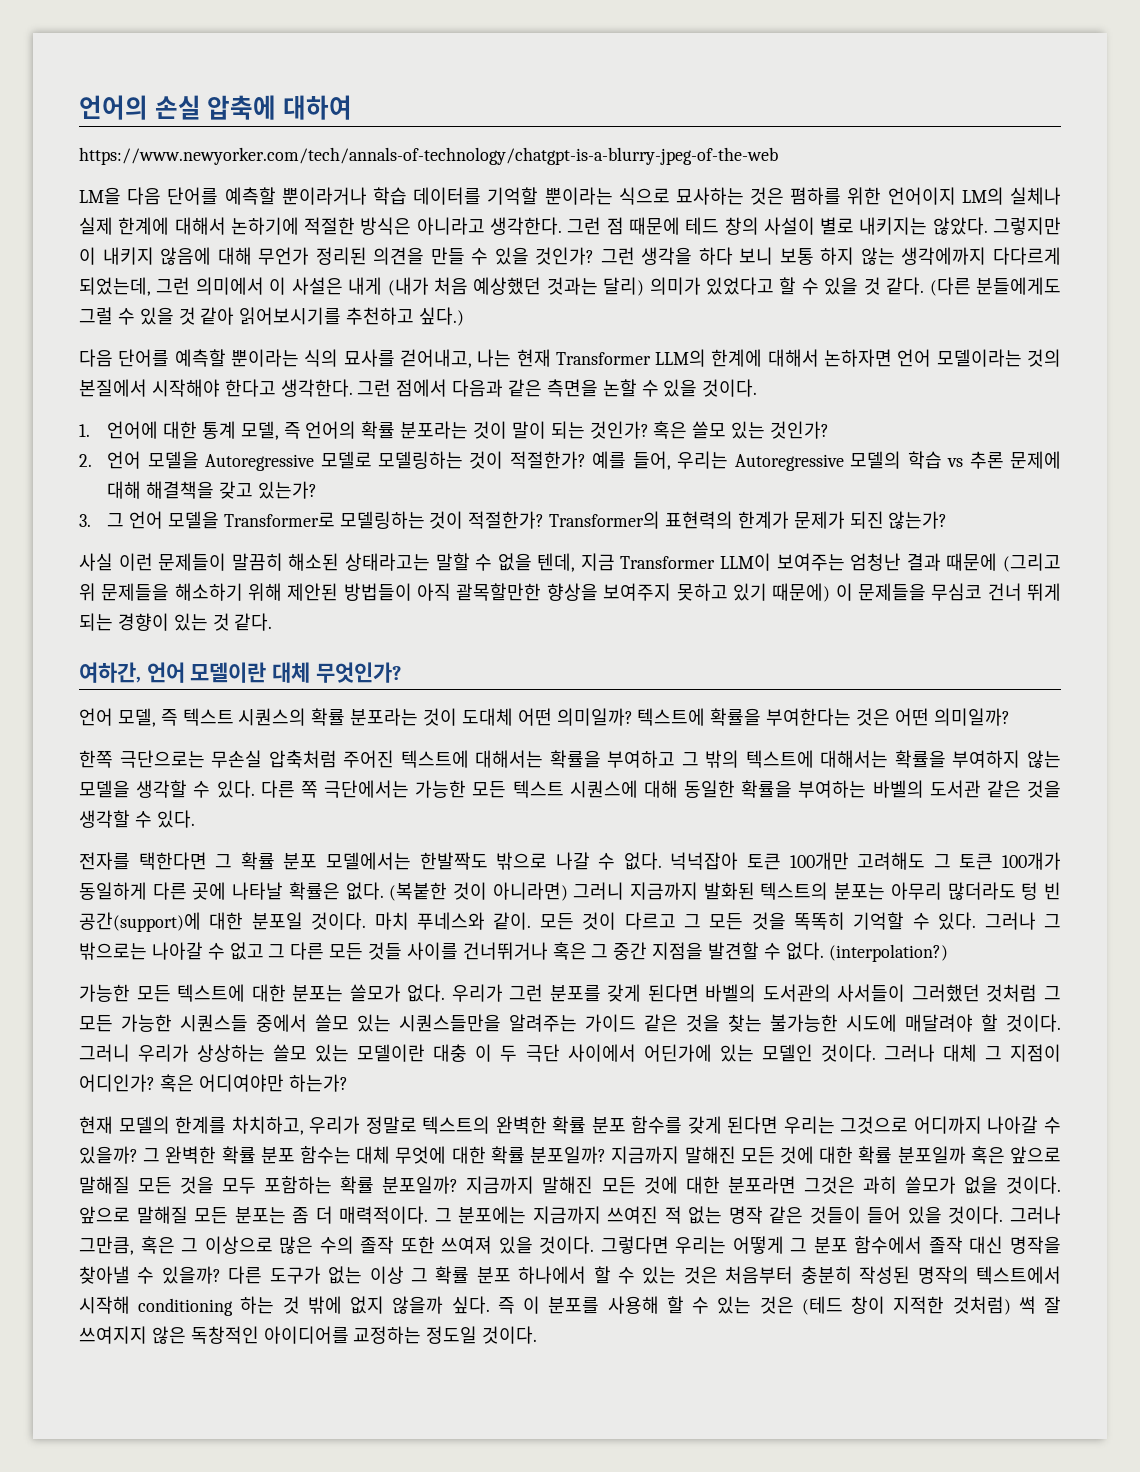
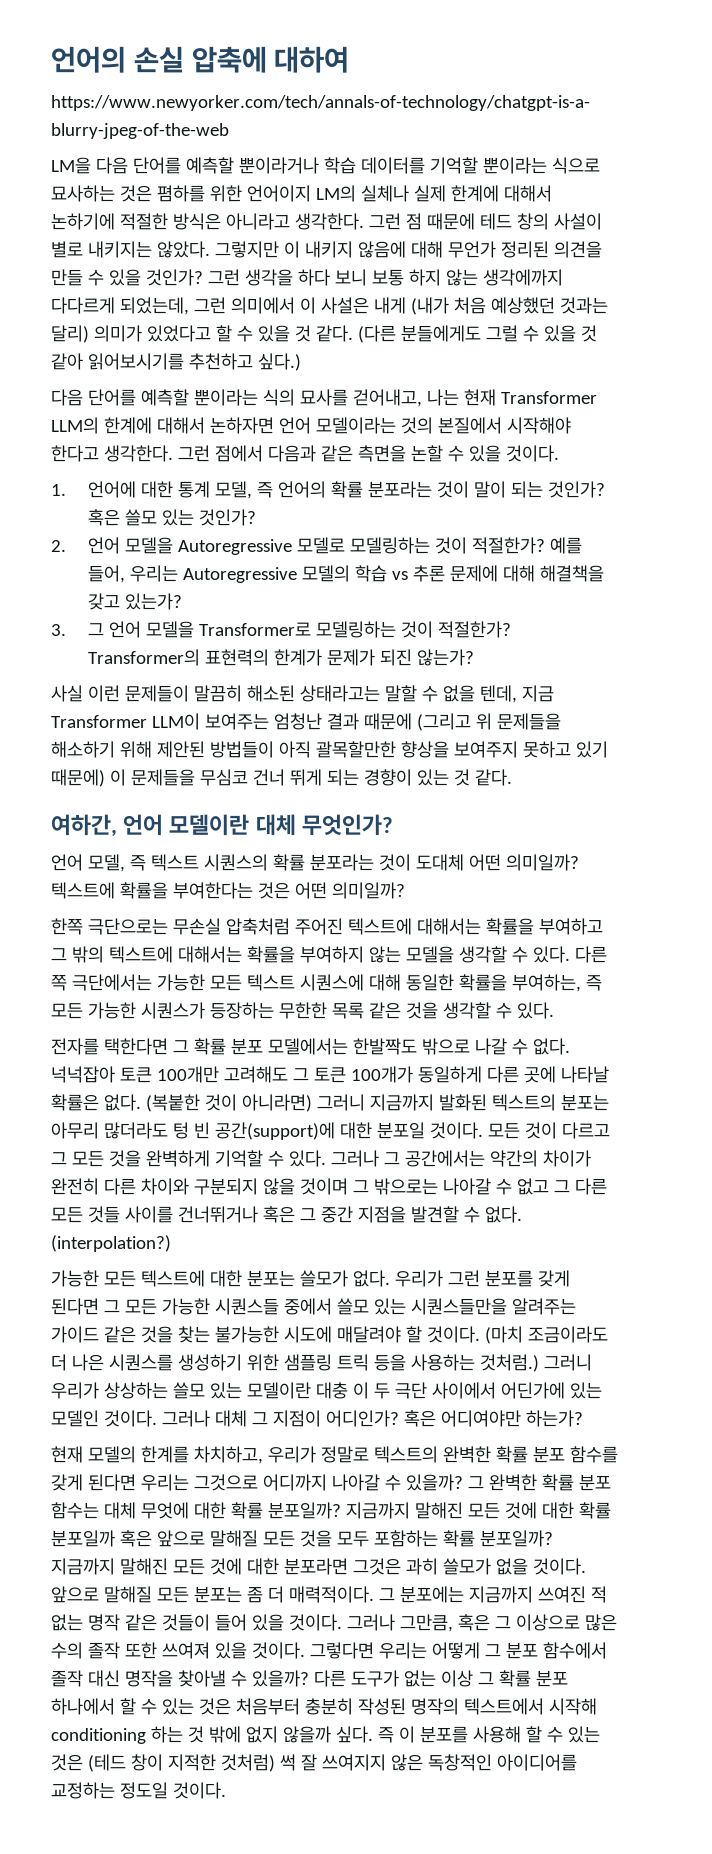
[798,780,981,798] 부여하는 바벨의 도서관 -> [511,974,602,992] [51,1002,364,1019] 부여하는, 즉 모든 가능한 시퀀스가 등장하는 무한한 목록
[374,912,532,930] 마치 푸네스와 같이. -> (483, 1130) none
[794,912,846,930] 똑똑히 -> [145,1150,210,1167] 완벽하게
(1062, 921) none -> [404,1150,591,1167] [51,1178,369,1195] 공간에서는 약간의 차이가 완전히 다른 차이와 구분되지 않을 것이며 그
[705,984,1038,1002] 바벨의 도서관의 사서들이 그러했던 것처럼 -> (99, 1306) none
(1061, 1023) none -> [484,1326,608,1344] [51,1354,539,1372] (마치 조금이라도 더 나은 시퀀스를 생성하기 위한 샘플링 트릭 등을 사용하는 것처럼.)

